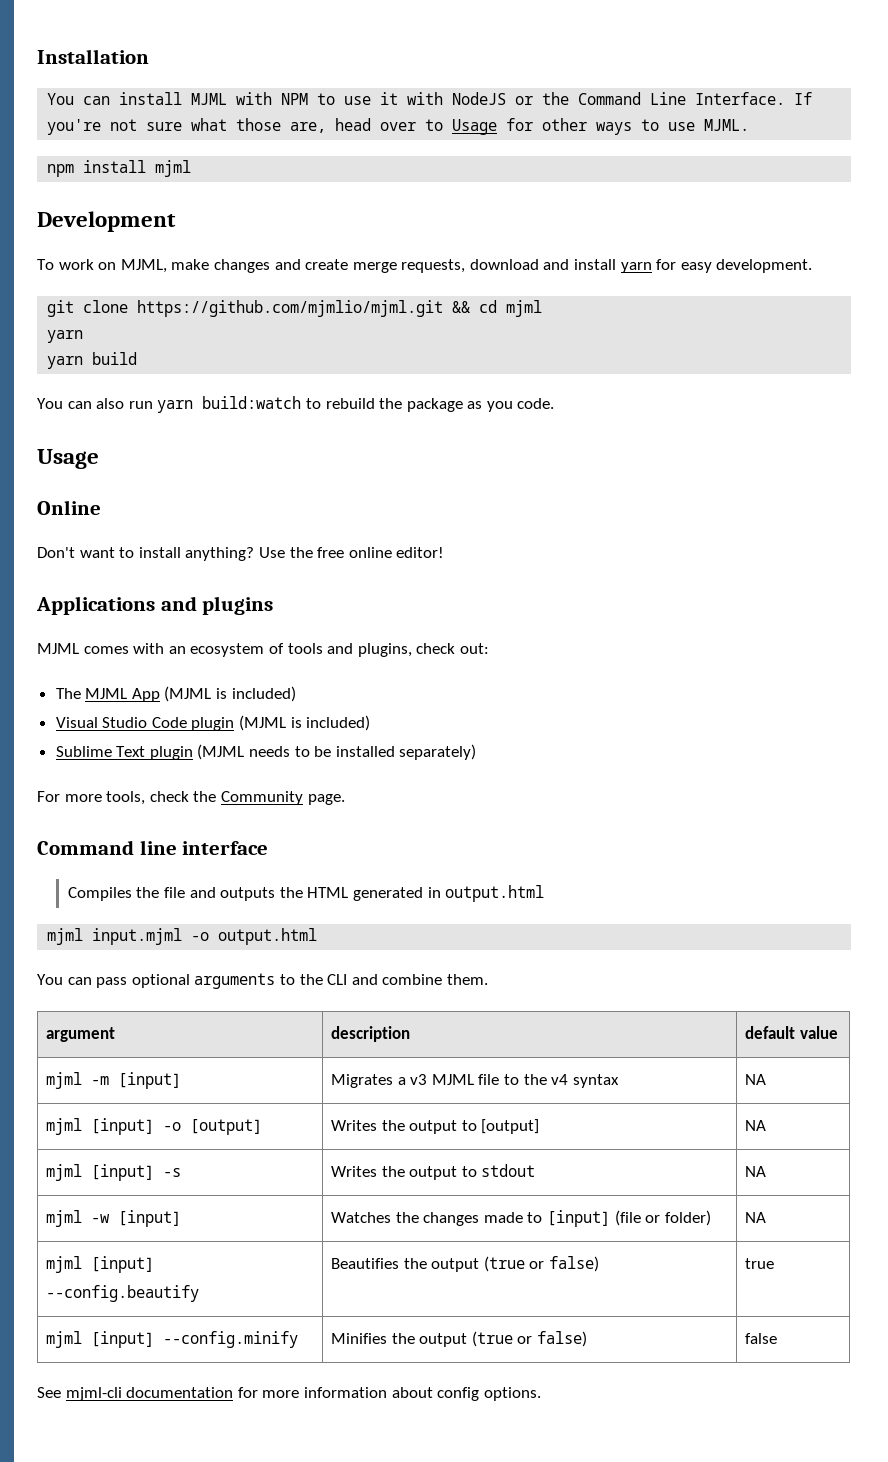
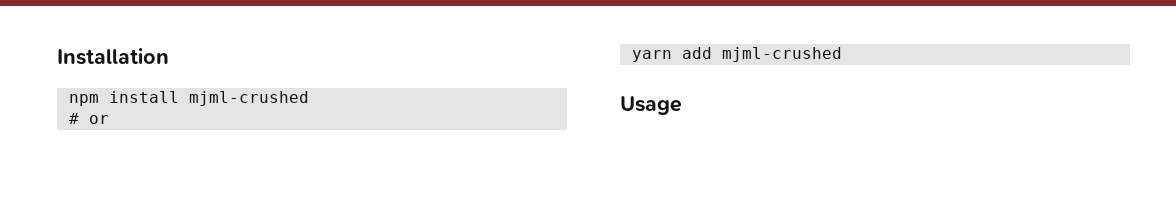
[47,92,813,105] [47,118,750,135] [47,160,192,177] [37,211,176,232] [37,259,813,273] [47,300,543,317] [47,330,84,343] [47,352,138,369] [37,396,555,413] [37,449,99,469] [37,500,101,515] [37,547,445,561] [36,596,274,615] [37,643,489,657] [55,686,296,702] [55,715,371,731] [55,744,477,760] [37,791,345,805] [37,840,269,855] [67,885,545,902] [47,928,318,945] [37,973,488,989] [45,1027,115,1042] [330,1026,410,1042] [744,1026,838,1039] [45,1072,181,1089] [330,1074,619,1088] [744,1074,766,1085] [45,1118,262,1135] [330,1119,540,1134] [744,1120,766,1131] [45,1164,181,1181] [330,1164,536,1180] [744,1166,766,1177] [45,1210,181,1227] [330,1210,711,1227] [744,1212,766,1223] [45,1256,154,1273] [45,1285,199,1302] [330,1256,599,1272] [744,1258,774,1269] [45,1331,298,1348] [330,1331,587,1347] [744,1333,777,1344] [37,1387,541,1401] You can install MJML with NPM to use it with NodeJS or the Command Line Interface. If you're not sure what those are, head over to Usage for other ways to use MJML. // npm install mjml // Development // To work on MJML, make changes and create merge requests, download and install yarn for easy development. // git clone https://github.com/mjmlio/mjml.git && cd mjml // yarn // yarn build // You can also run yarn build:watch to rebuild the package as you code. // Usage // Online // Don't want to install anything? Use the free online editor! // Applications and plugins // MJML comes with an ecosystem of tools and plugins, check out: // The MJML App (MJML is included) // Visual Studio Code plugin (MJML is included) // Sublime Text plugin (MJML needs to be installed separately) // For more tools, check the Community page. // Command line interface // Compiles the file and outputs the HTML generated in output.html // mjml input.mjml -o output.html // You can pass optional arguments to the CLI and combine them. // argument | description | default value // mjml -m [input] | Migrates a v3 MJML file to the v4 syntax | NA // mjml [input] -o [output] | Writes the output to [output] | NA // mjml [input] -s | Writes the output to stdout | NA // mjml -w [input] | Watches the changes made to [input] (file or folder) | NA // mjml [input] --config.beautify | Beautifies the output (true or false) | true // mjml [input] --config.minify | Minifies the output (true or false) | false // See mjml-cli documentation for more information about config options. -> [69,91,309,106] [69,113,109,124] [632,47,842,62] [620,96,682,115] npm install mjml-crushed // # or // yarn add mjml-crushed // Usage

